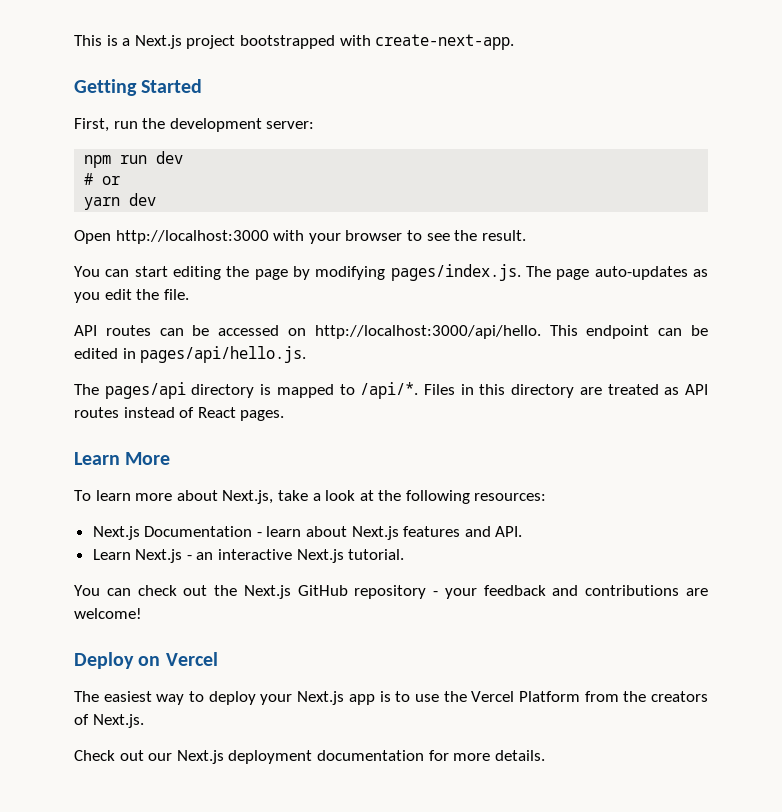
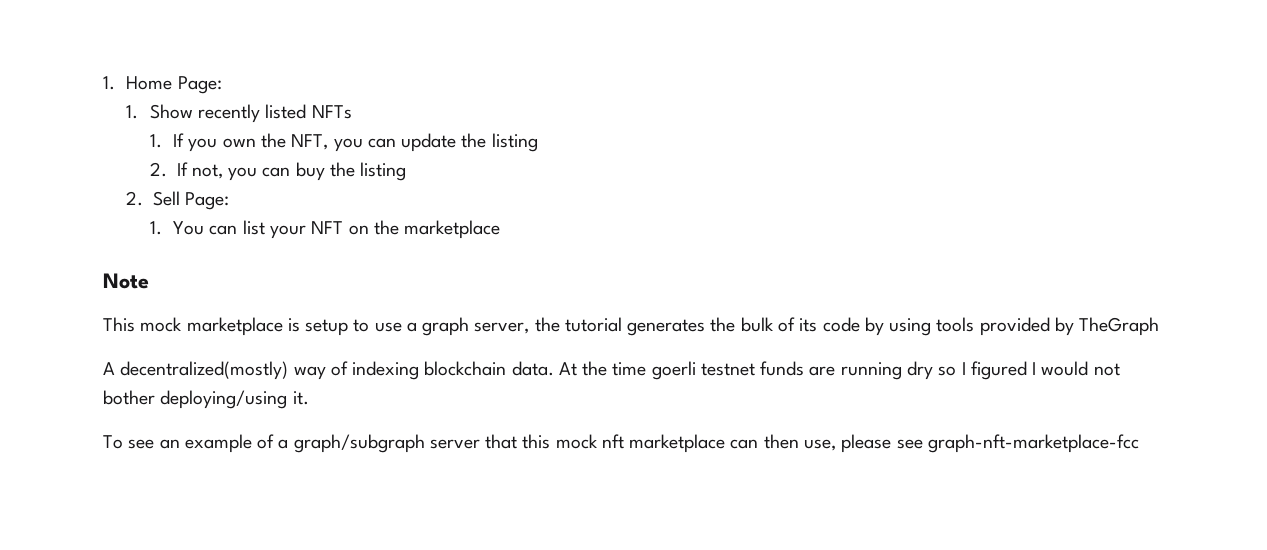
[74,34,515,50] [74,79,203,96] [74,118,315,132] [84,151,184,168] [84,173,121,185] [84,193,157,210] [74,230,526,244] [74,264,708,281] [74,289,189,303] [74,325,708,339] [74,346,307,363] [74,382,708,399] [74,407,285,421] [74,452,171,465] [74,490,547,504] [92,526,523,540] [92,549,405,563] [74,585,708,599] [74,608,142,619] [74,652,218,669] [74,691,708,705] [74,714,144,728] [74,750,545,764] This is a Next.js project bootstrapped with create-next-app. // Getting Started // First, run the development server: // npm run dev // # or // yarn dev // Open http://localhost:3000 with your browser to see the result. // You can start editing the page by modifying pages/index.js. The page auto-updates as you edit the file. // API routes can be accessed on http://localhost:3000/api/hello. This endpoint can be edited in pages/api/hello.js. // The pages/api directory is mapped to /api/*. Files in this directory are treated as API routes instead of React pages. // Learn More // To learn more about Next.js, take a look at the following resources: // Next.js Documentation - learn about Next.js features and API. // Learn Next.js - an interactive Next.js tutorial. // You can check out the Next.js GitHub repository - your feedback and contributions are welcome! // Deploy on Vercel // The easiest way to deploy your Next.js app is to use the Vercel Platform from the creators of Next.js. // Check out our Next.js deployment documentation for more details. -> [103,76,222,94] [126,104,352,123] [149,133,538,152] [149,162,407,181] [126,191,230,210] [149,220,501,239] [103,273,149,289] [103,317,1160,336] [103,361,1120,380] [103,390,309,409] [103,434,1139,453] 1. Home Page: // 1. Show recently listed NFTs // 1. If you own the NFT, you can update the listing // 2. If not, you can buy the listing // 2. Sell Page: // 1. You can list your NFT on the marketplace // Note // This mock marketplace is setup to use a graph server, the tutorial generates the bulk of its code by using tools provided by TheGraph // A decentralized(mostly) way of indexing blockchain data. At the time goerli testnet funds are running dry so I figured I would not bother deploying/using it. // To see an example of a graph/subgraph server that this mock nft marketplace can then use, please see graph-nft-marketplace-fcc

